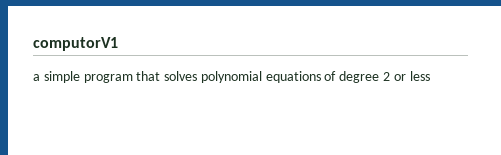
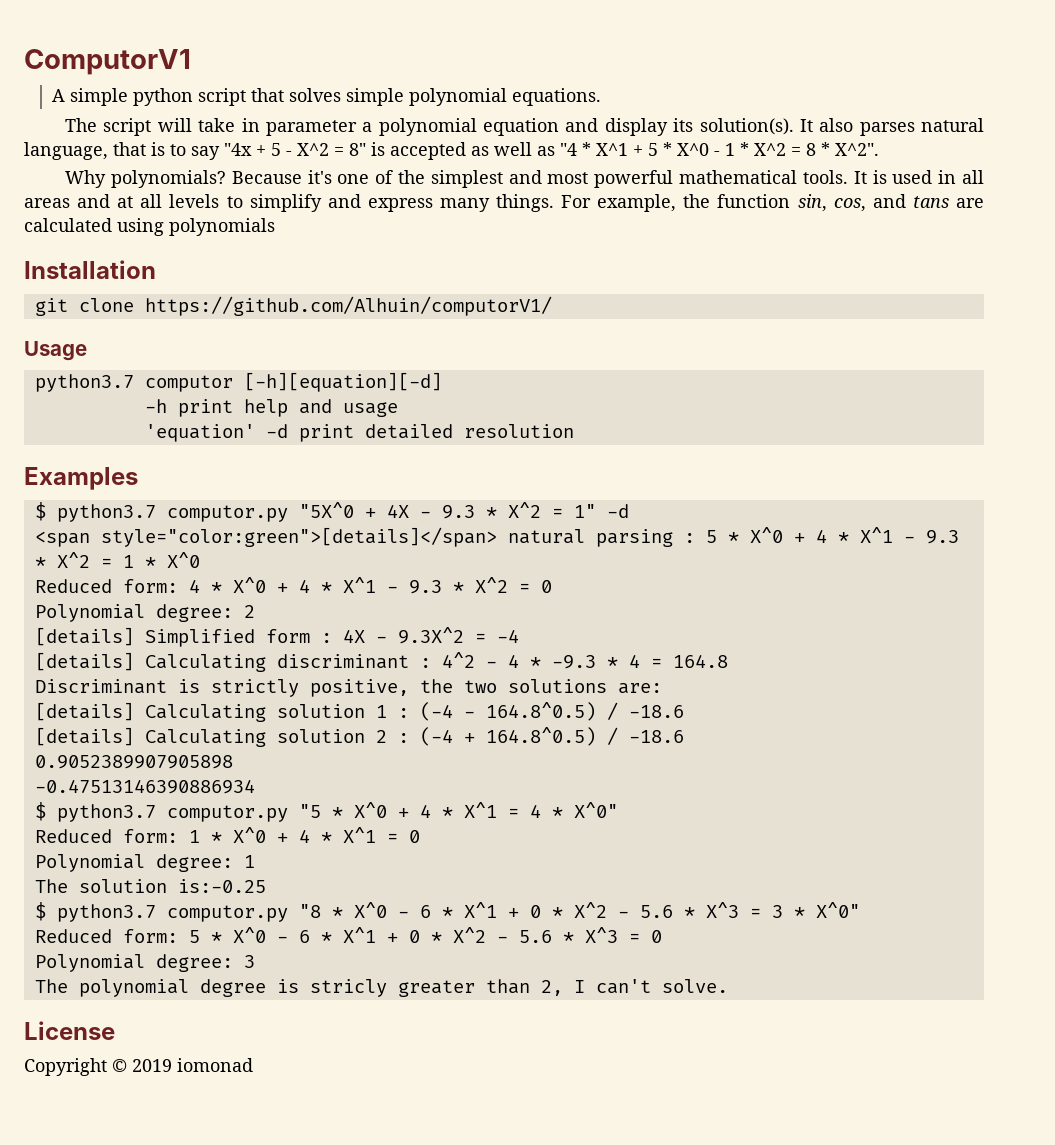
[33,37,118,51] [33,71,430,83] computorV1 // a simple program that solves polynomial equations of degree 2 or less -> [24,49,191,75] [52,88,602,106] [65,118,984,136] [24,142,879,160] [65,170,985,188] [24,194,984,212] [24,218,275,236] [24,260,156,279] [34,296,552,316] [24,341,87,361] [34,372,442,392] [144,399,398,417] [144,424,574,442] [24,467,138,490] [34,502,629,522] [34,527,959,547] [34,552,200,568] [34,577,552,594] [34,604,255,622] [34,627,519,647] [34,652,728,672] [34,679,662,697] [34,702,684,722] [34,727,684,747] [34,755,233,769] [34,779,255,794] [34,802,618,822] [34,827,420,843] [34,854,255,872] [34,879,266,893] [34,902,860,922] [34,927,662,943] [34,954,255,972] [34,979,728,997] [24,1021,115,1040] [24,1058,253,1076] ComputorV1 // A simple python script that solves simple polynomial equations. // The script will take in parameter a polynomial equation and display its solution(s). It also parses natural language, that is to say "4x + 5 - X^2 = 8" is accepted as well as "4 * X^1 + 5 * X^0 - 1 * X^2 = 8 * X^2". // Why polynomials? Because it's one of the simplest and most powerful mathematical tools. It is used in all areas and at all levels to simplify and express many things. For example, the function sin, cos, and tans are calculated using polynomials // Installation // git clone https://github.com/Alhuin/computorV1/ // Usage // python3.7 computor [-h][equation][-d] // -h print help and usage // 'equation' -d print detailed resolution // Examples // $ python3.7 computor.py "5X^0 + 4X - 9.3 * X^2 = 1" -d // <span style="color:green">[details]</span> natural parsing : 5 * X^0 + 4 * X^1 - 9.3 * X^2 = 1 * X^0 // Reduced form: 4 * X^0 + 4 * X^1 - 9.3 * X^2 = 0 // Polynomial degree: 2 // [details] Simplified form : 4X - 9.3X^2 = -4 // [details] Calculating discriminant : 4^2 - 4 * -9.3 * 4 = 164.8 // Discriminant is strictly positive, the two solutions are: // [details] Calculating solution 1 : (-4 - 164.8^0.5) / -18.6 // [details] Calculating solution 2 : (-4 + 164.8^0.5) / -18.6 // 0.9052389907905898 // -0.47513146390886934 // $ python3.7 computor.py "5 * X^0 + 4 * X^1 = 4 * X^0" // Reduced form: 1 * X^0 + 4 * X^1 = 0 // Polynomial degree: 1 // The solution is:-0.25 // $ python3.7 computor.py "8 * X^0 - 6 * X^1 + 0 * X^2 - 5.6 * X^3 = 3 * X^0" // Reduced form: 5 * X^0 - 6 * X^1 + 0 * X^2 - 5.6 * X^3 = 0 // Polynomial degree: 3 // The polynomial degree is stricly greater than 2, I can't solve. // License // Copyright © 2019 iomonad

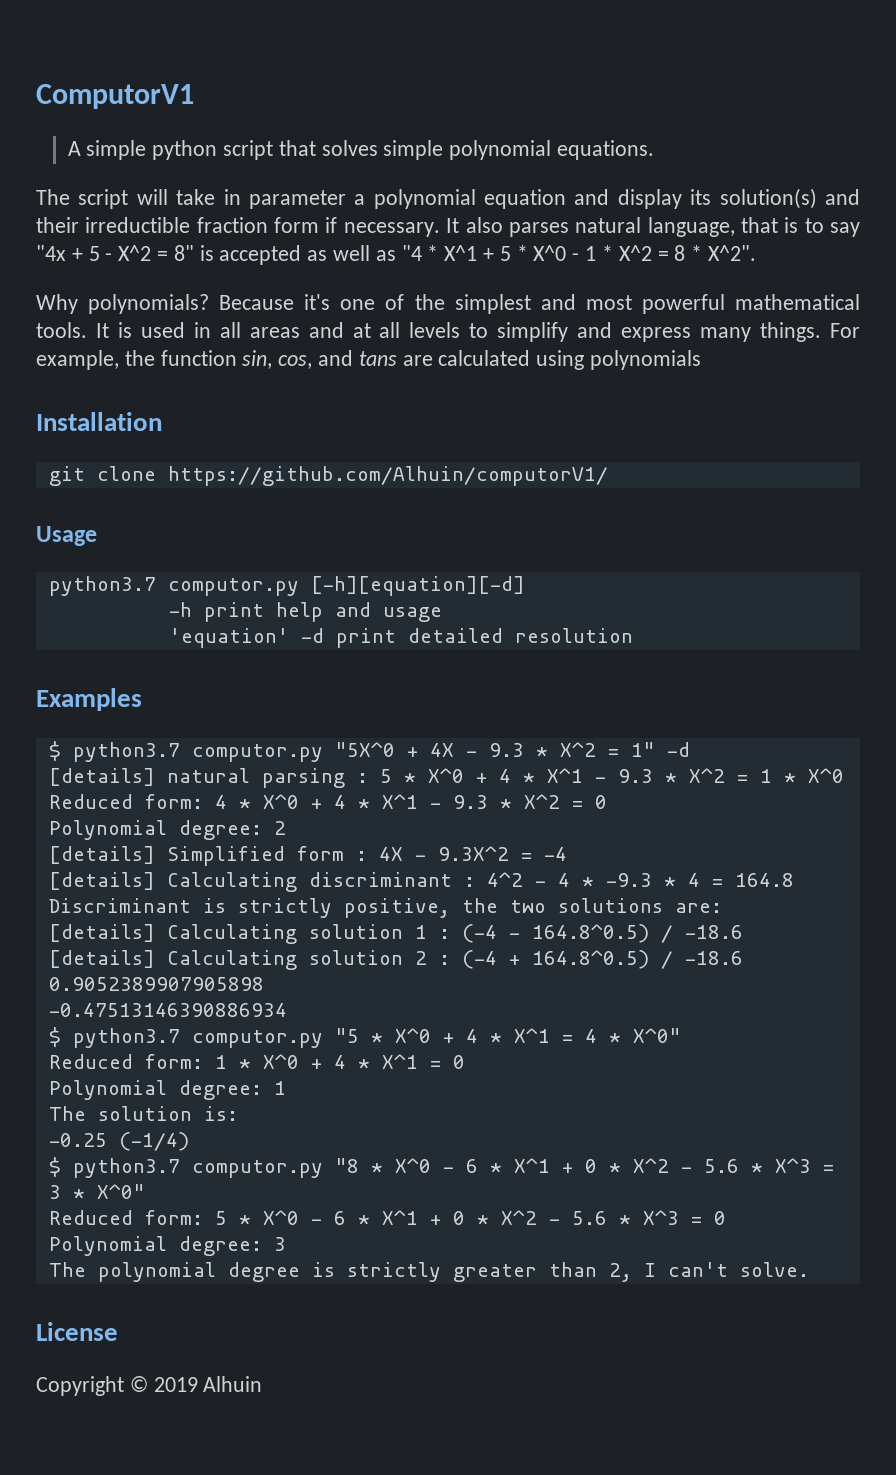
[699,118,794,135] solution(s). -> [719,188,860,209] [36,217,440,237] solution(s) and their irreductible fraction form if necessary.
[144,375,233,392] computor -> [167,578,299,596] computor.py
[34,527,497,547] <span style="color:green">[details]</span> -> [48,768,155,786] [details]
[177,879,266,893] is:-0.25 -> [203,1106,238,1121] [48,1132,189,1151] is: // -0.25 (-1/4)
[309,979,387,997] stricly -> [346,1262,441,1282] strictly
[177,1058,253,1072] iomonad -> [203,1376,263,1392] Alhuin

